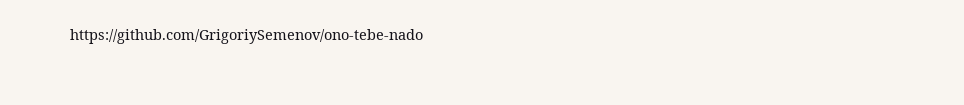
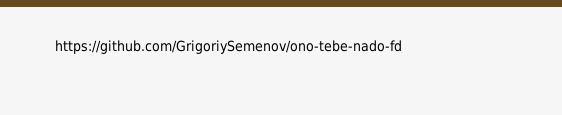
[70,29,423,44] https://github.com/GrigoriySemenov/ono-tebe-nado -> [55,40,402,54] https://github.com/GrigoriySemenov/ono-tebe-nado-fd

